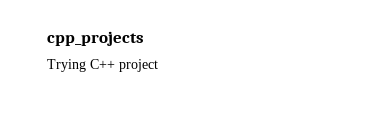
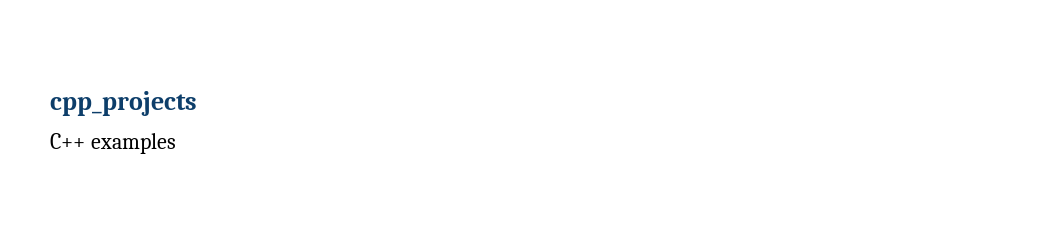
[47,59,158,72] Trying C++ project -> [50,133,176,154] C++ examples

